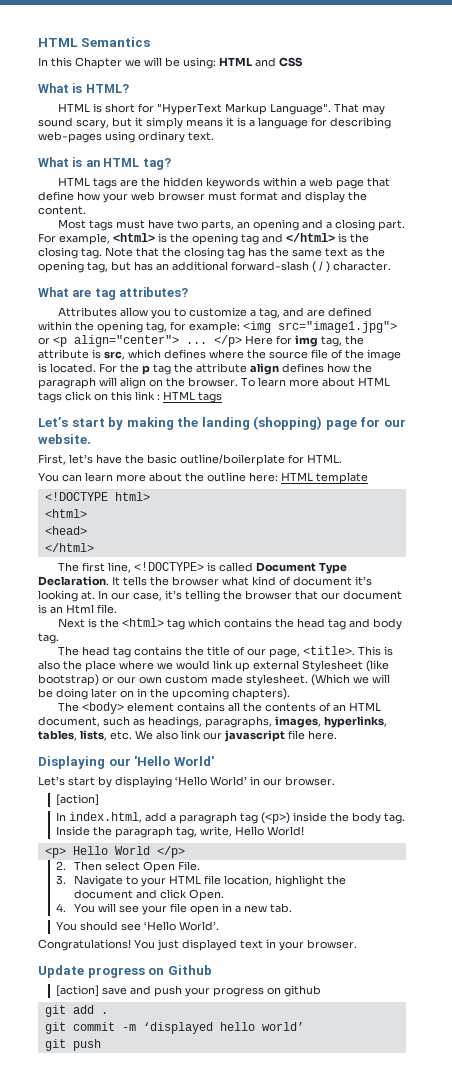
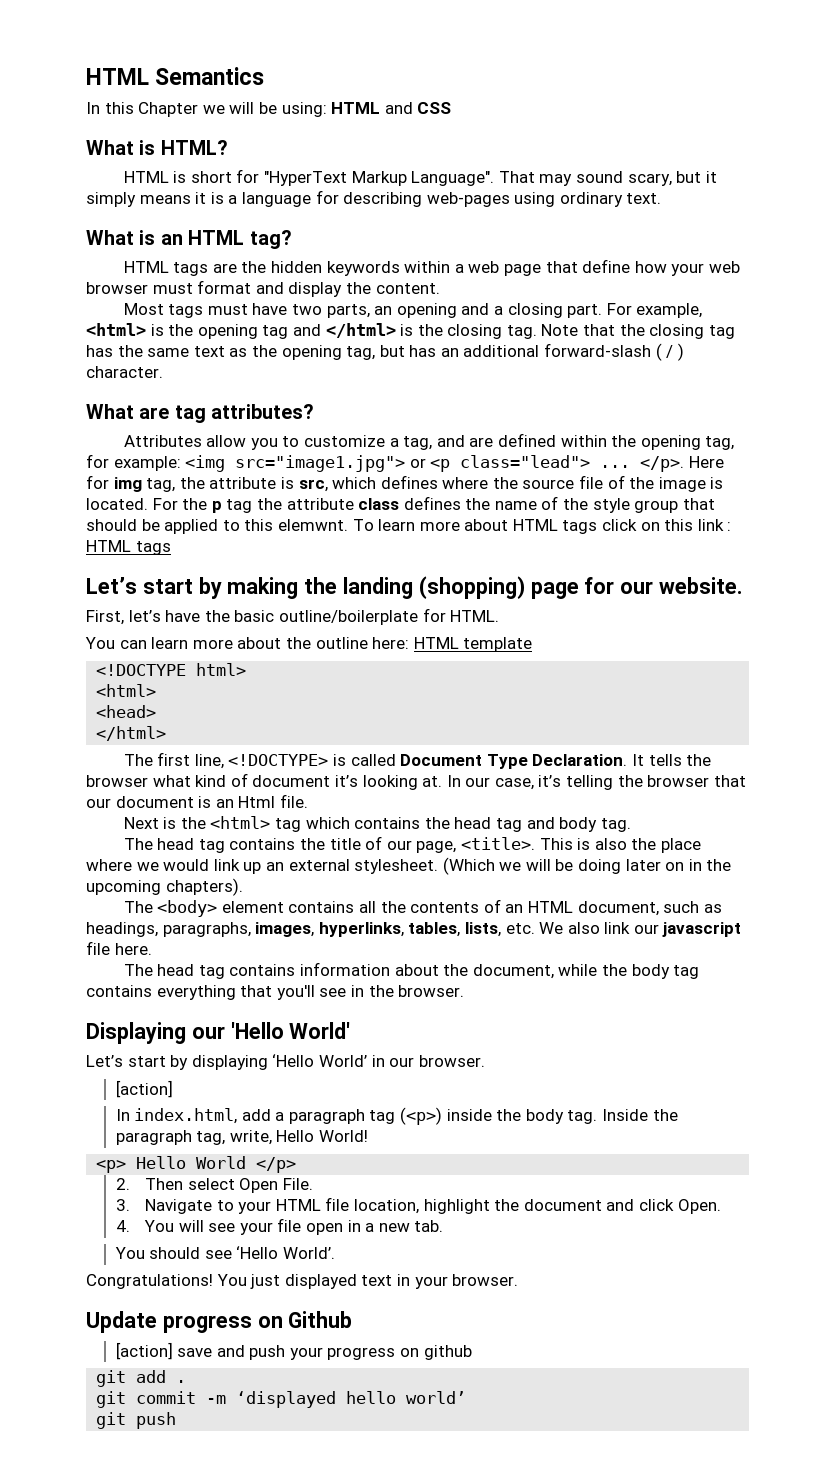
[74,335,242,347] align="center"> ... </p> -> [460,455,685,472] class="lead"> ... </p>.
[250,363,372,375] [38,377,238,389] align defines how the paragraph will align on the browser. -> [358,496,715,513] [86,519,348,534] class defines the name of the style group that should be applied to this elemwnt.
[253,660,389,672] [38,674,243,686] external Stylesheet (like bootstrap) or our own custom made -> [265,859,350,871] an external
(337, 735) none -> [123,962,700,979] [86,985,465,1000] // The head tag contains information about the document, while the body tag contains everything that you'll see in the browser.

